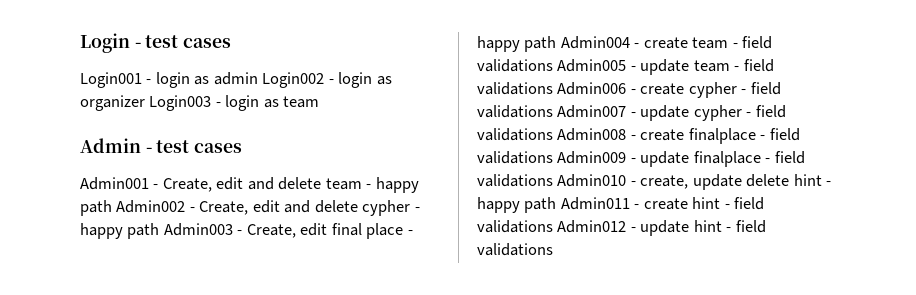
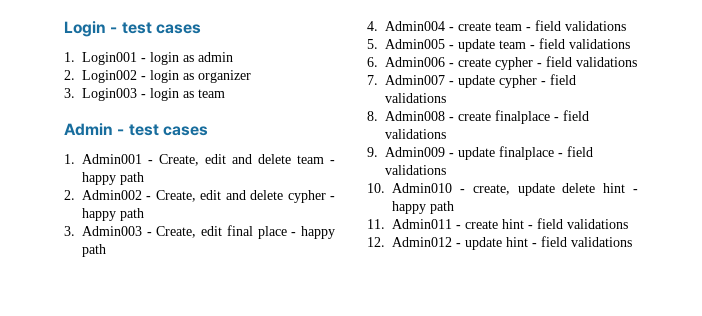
(232, 43) none -> [64,52,75,62] 1.
(258, 78) none -> [64,70,75,80] // 2.
(145, 103) none -> [64,88,75,98] // 3.
(243, 148) none -> [64,154,75,164] 1.
(112, 208) none -> [64,190,75,200] // 2.
(160, 231) none -> [64,226,75,236] // 3.
(557, 44) none -> [367,21,378,31] // 4.
(553, 65) none -> [367,39,378,49] // 5.
(553, 88) none -> [367,57,378,67] // 6.
(553, 111) none -> [367,75,378,85] // 7.
(553, 134) none -> [367,111,378,121] // 8.
(553, 157) none -> [367,147,378,157] // 9.
(553, 180) none -> [367,183,385,193] // 10.
(557, 205) none -> [367,219,385,229] // 11.
(553, 226) none -> [367,237,385,247] // 12.

